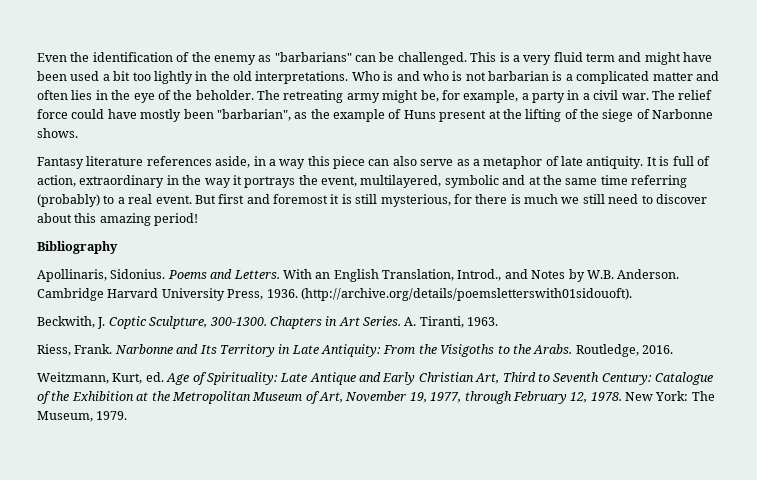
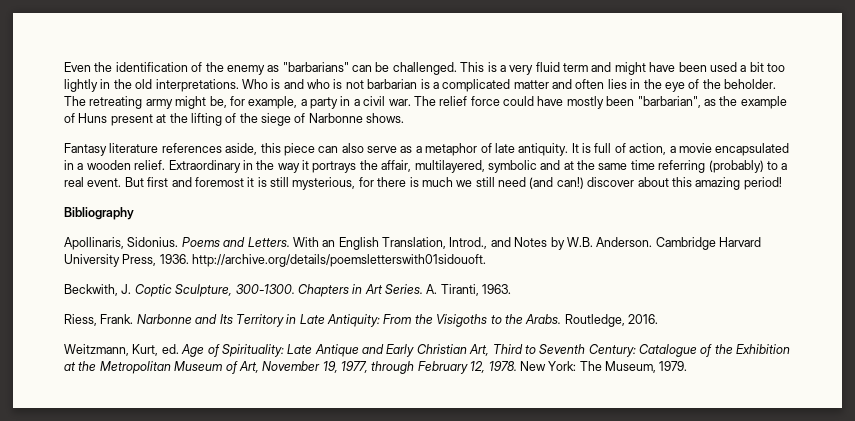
[253,156,306,169] in a way -> (258, 149) none
[79,175,165,188] extraordinary -> [669,143,790,156] [64,160,241,173] a movie encapsulated in a wooden relief. Extraordinary
[321,176,357,187] event, -> [381,160,412,172] affair,
[641,195,653,204] to -> [529,177,584,189] (and can!)
[300,288,632,301] (http://archive.org/details/poemsletterswith01sidouoft). -> [192,254,487,267] http://archive.org/details/poemsletterswith01sidouoft.

